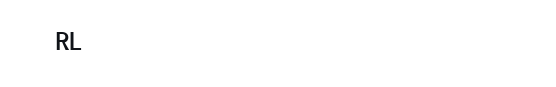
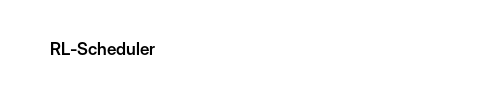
[55,32,82,50] RL -> [50,42,155,55] RL-Scheduler

